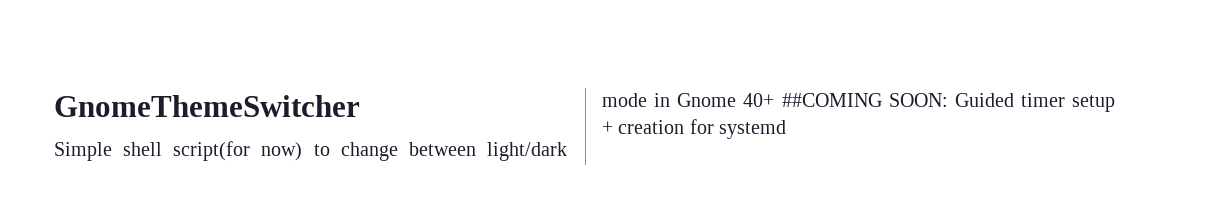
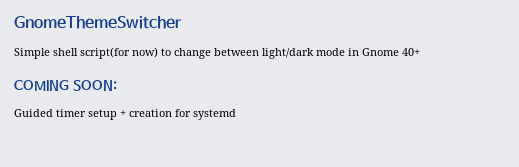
[781,93,882,107] ##COMING -> [14,80,69,91] // COMING
(948, 100) none -> (117, 85) //

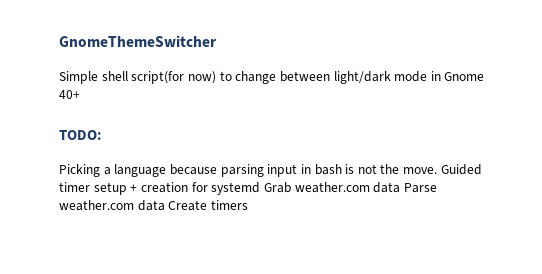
[14,80,117,91] COMING SOON: // -> [59,130,102,140] [59,164,438,177] TODO: // Picking a language because parsing input in bash is not the move.
(236, 114) none -> [263,182,437,193] [59,200,248,211] Grab weather.com data Parse weather.com data Create timers

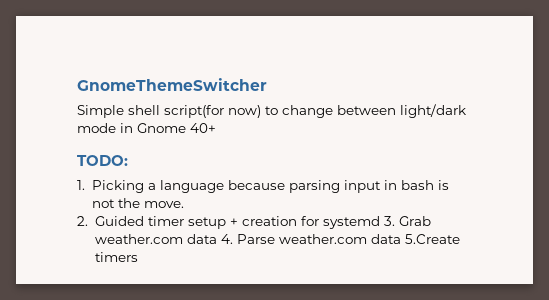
(102, 135) none -> [77,180,85,190] 1.
(438, 170) none -> [77,216,88,226] // 2.
(261, 188) none -> [383,216,395,226] 3.
(401, 187) none -> [220,234,233,244] 4.
[168,200,208,211] Create -> [404,234,460,244] 5.Create

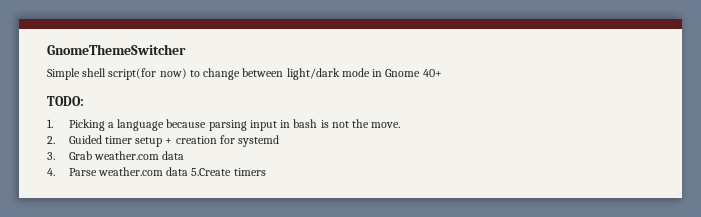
(380, 222) none -> (280, 141) //
(217, 239) none -> (185, 155) //

